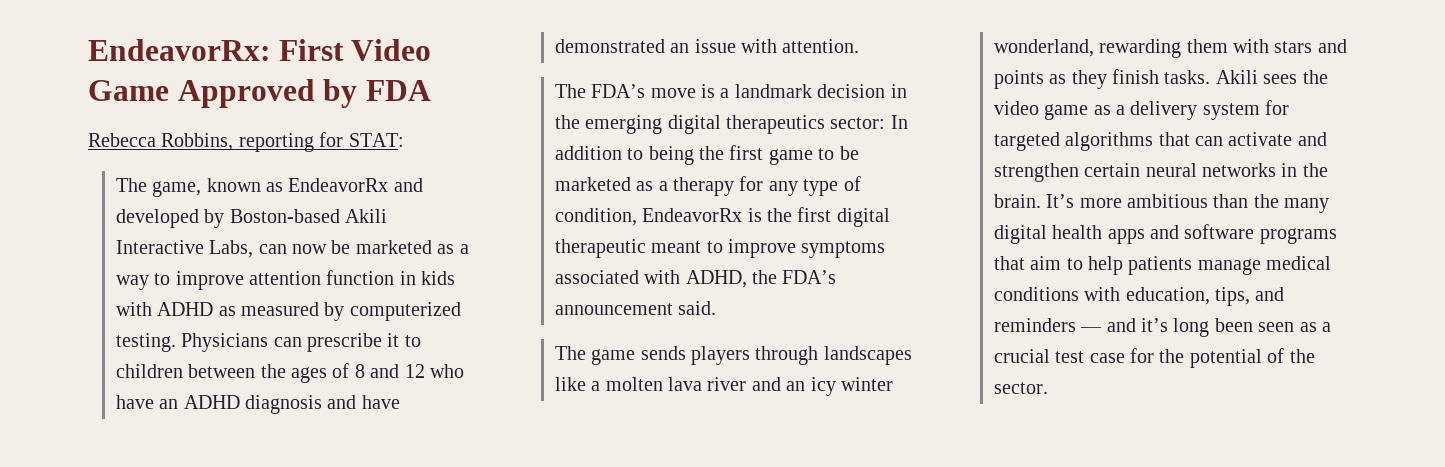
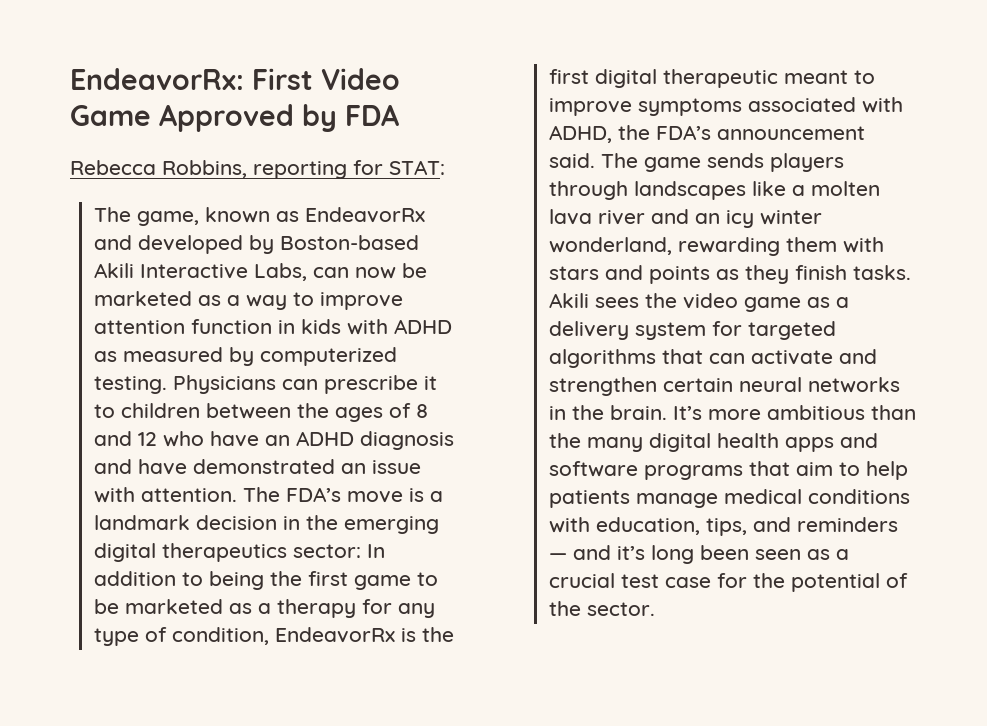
(860, 46) // -> (238, 495) none
(717, 308) // -> (596, 160) none

